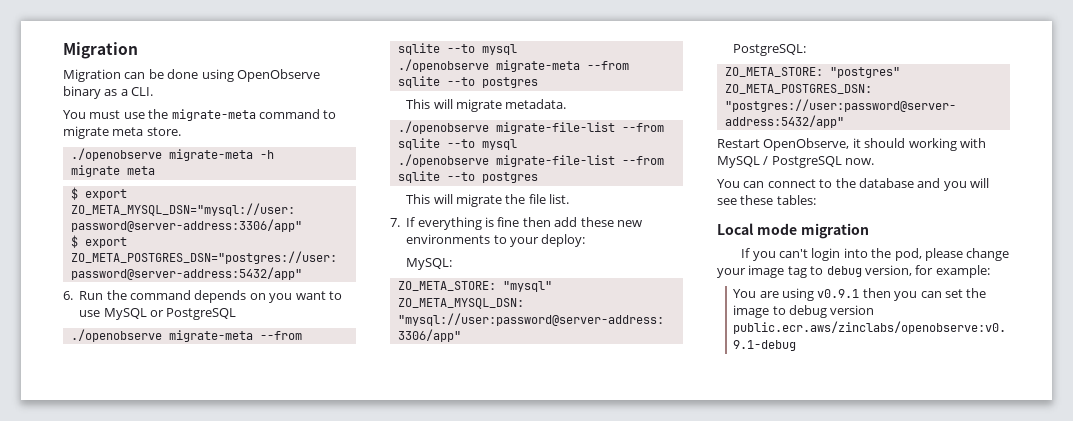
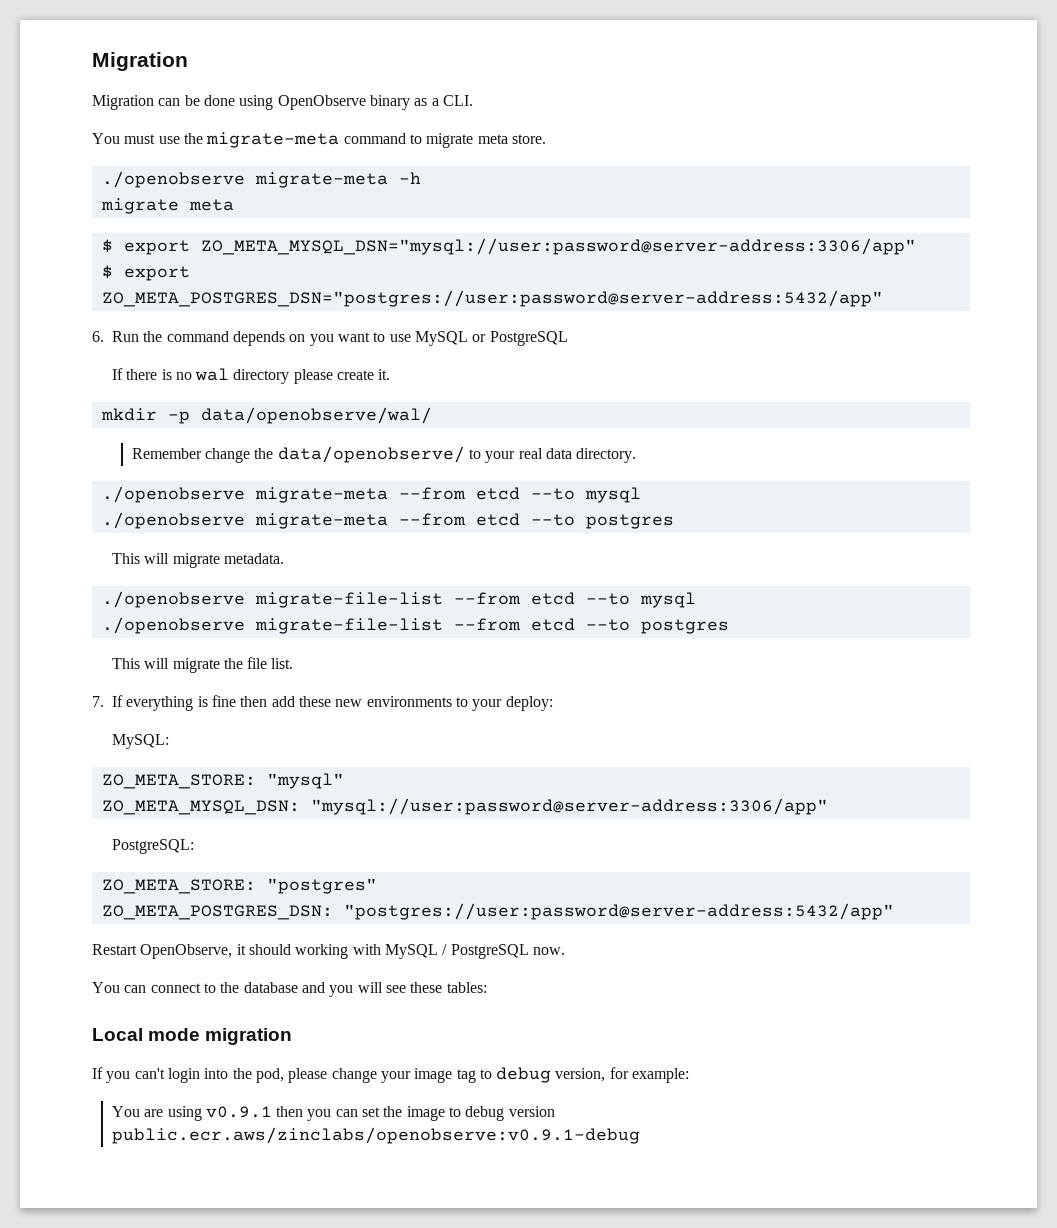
[70,329,302,342] [397,43,440,55] // ./openobserve migrate-meta --from sqlite -> [111,368,391,384] [100,407,432,424] [131,446,637,463] [101,486,520,503] // If there is no wal directory please create it. // mkdir -p data/openobserve/wal/ // Remember change the data/openobserve/ to your real data directory. // ./openobserve migrate-meta --from etcd
[397,76,440,88] sqlite -> [475,513,520,526] etcd
[397,138,440,150] sqlite -> [530,592,575,605] etcd
[397,171,440,183] sqlite -> [530,618,575,631] etcd

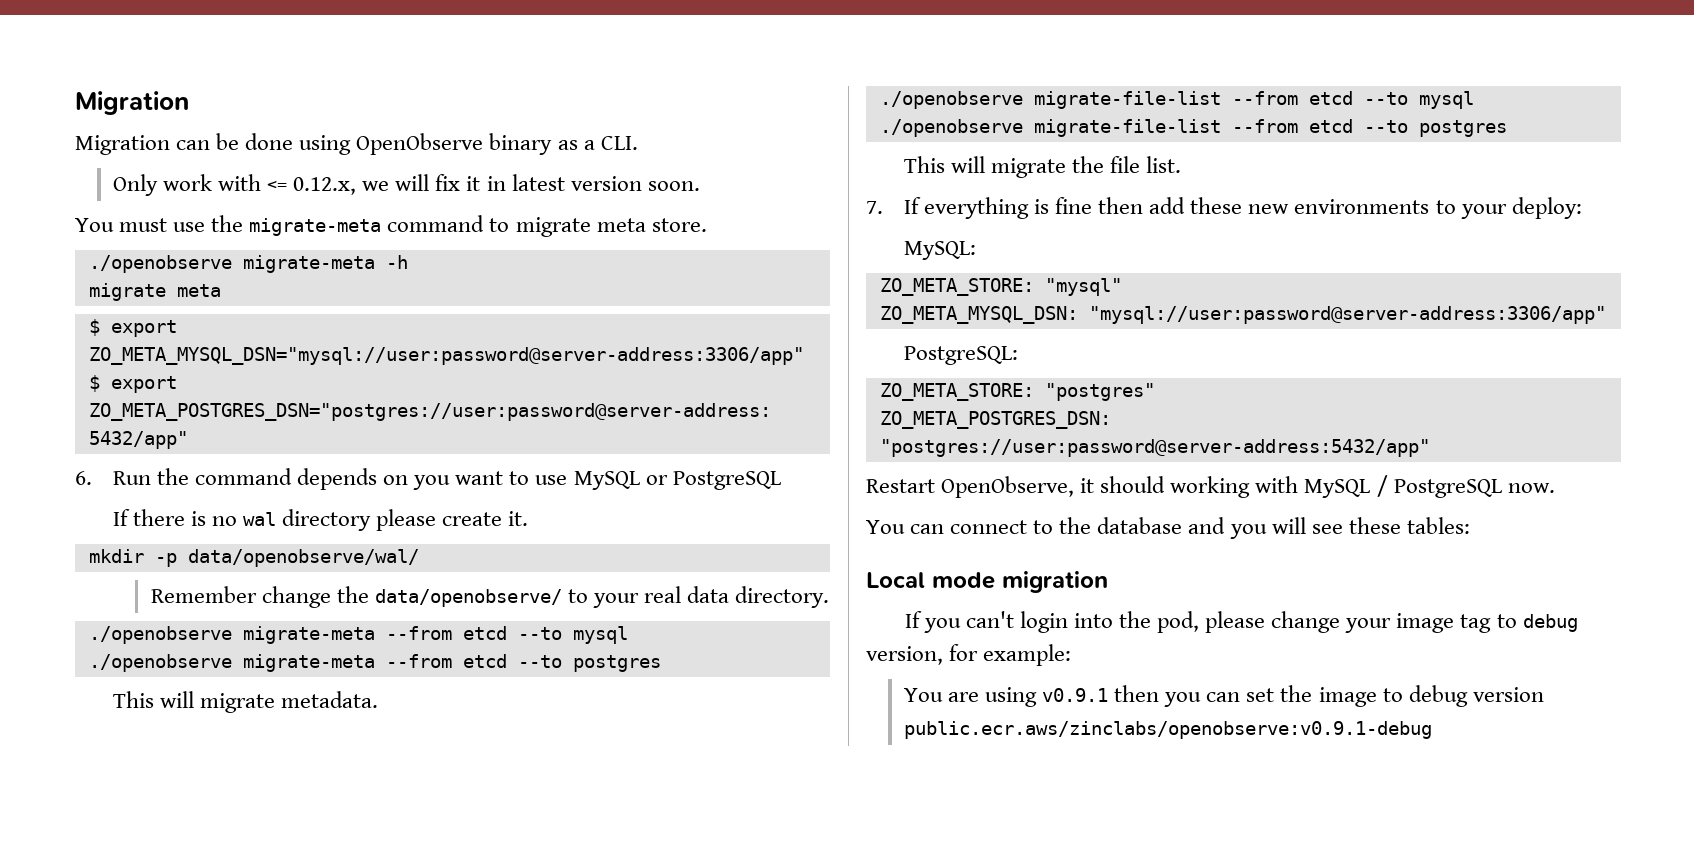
(473, 100) none -> [112,174,700,196] // Only work with <= 0.12.x, we will fix it in latest version soon.

